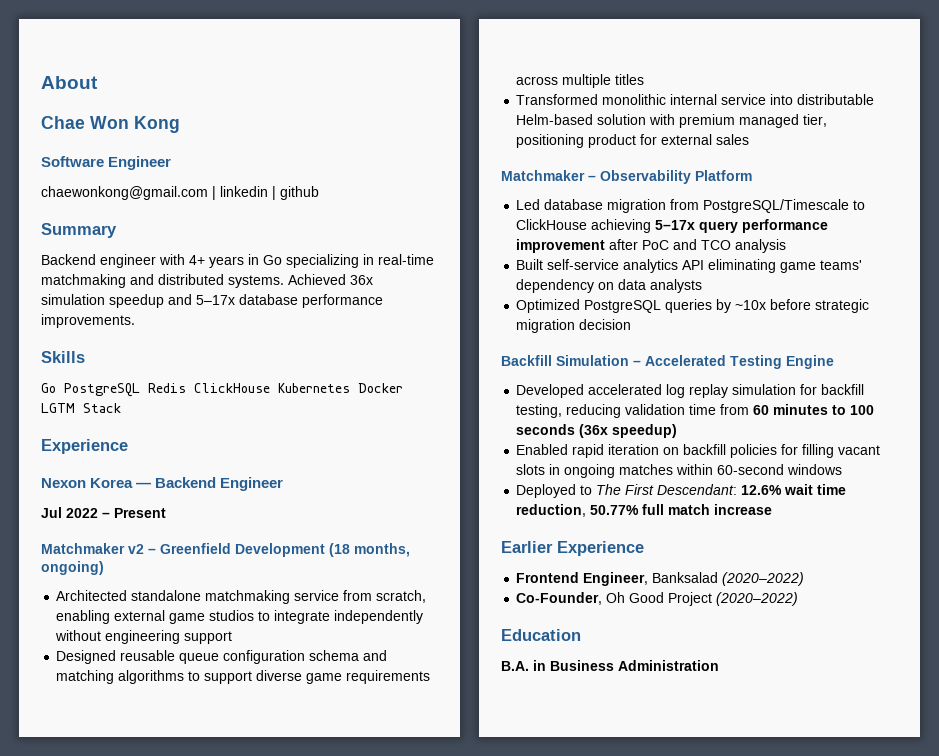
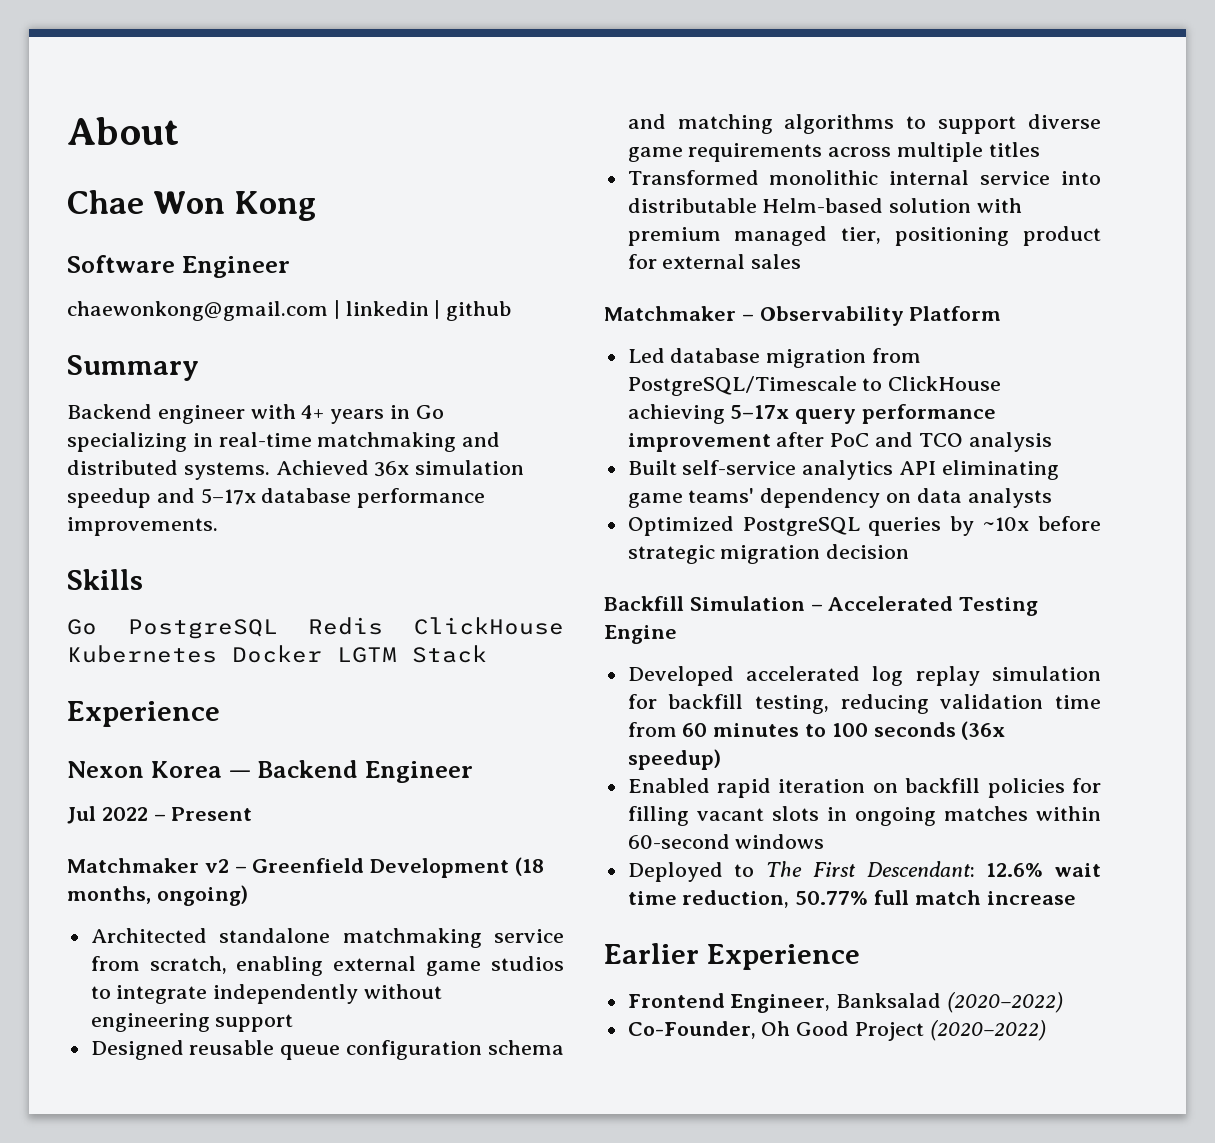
[501,629,581,641] [501,660,719,671] // Education // B.A. in Business Administration -> (1046, 1030) none

